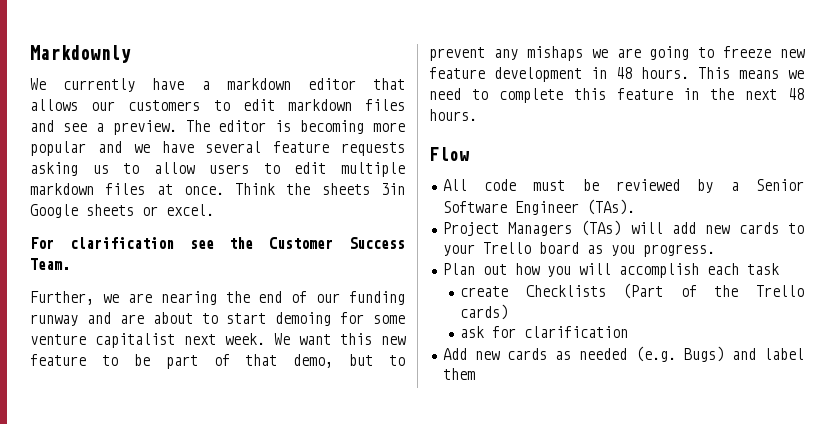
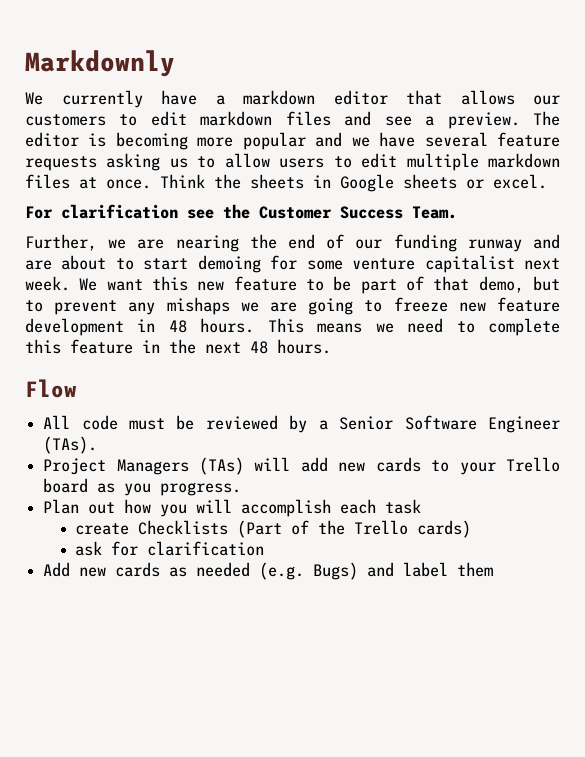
[380,183,405,195] 3in -> [313,175,331,188] in

